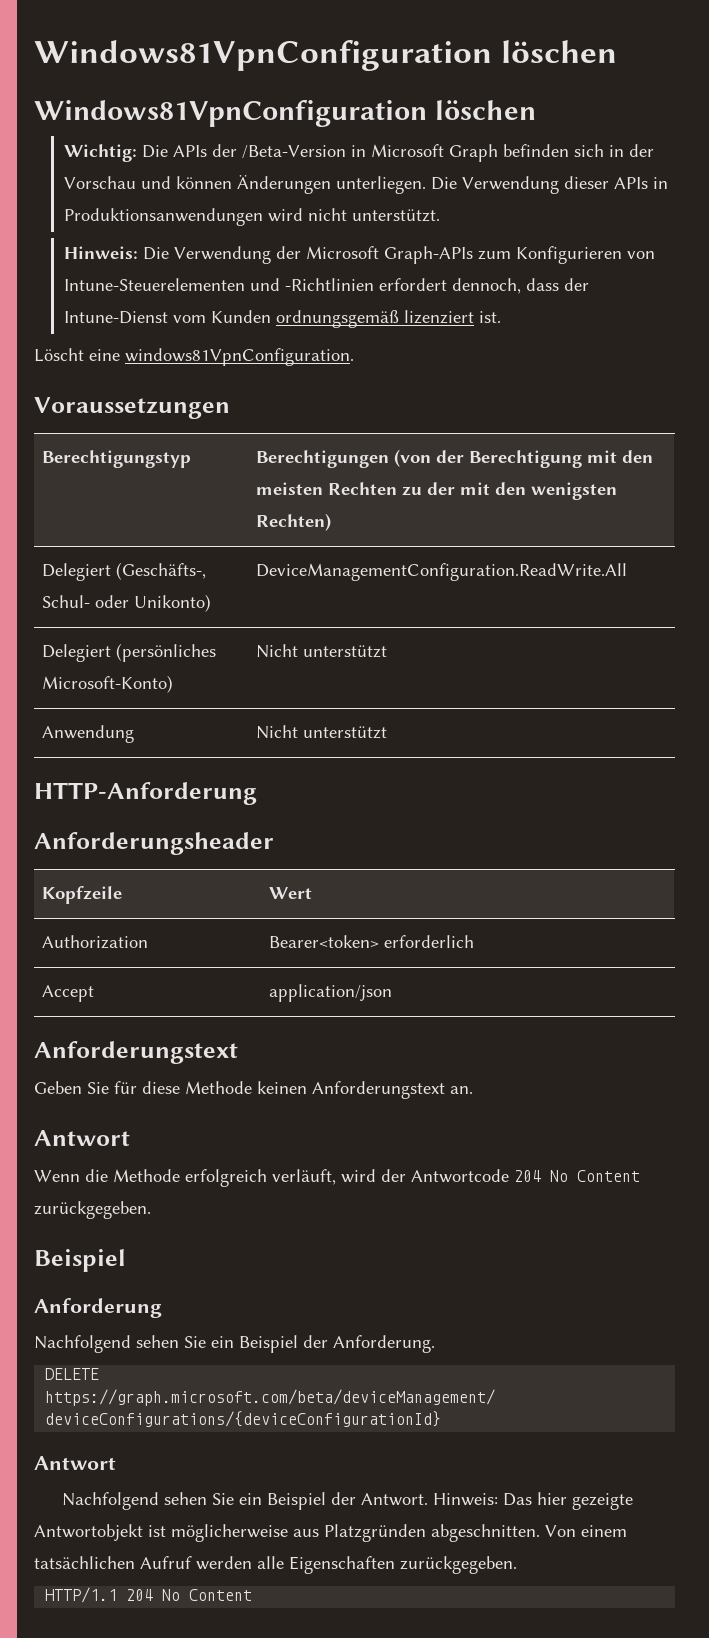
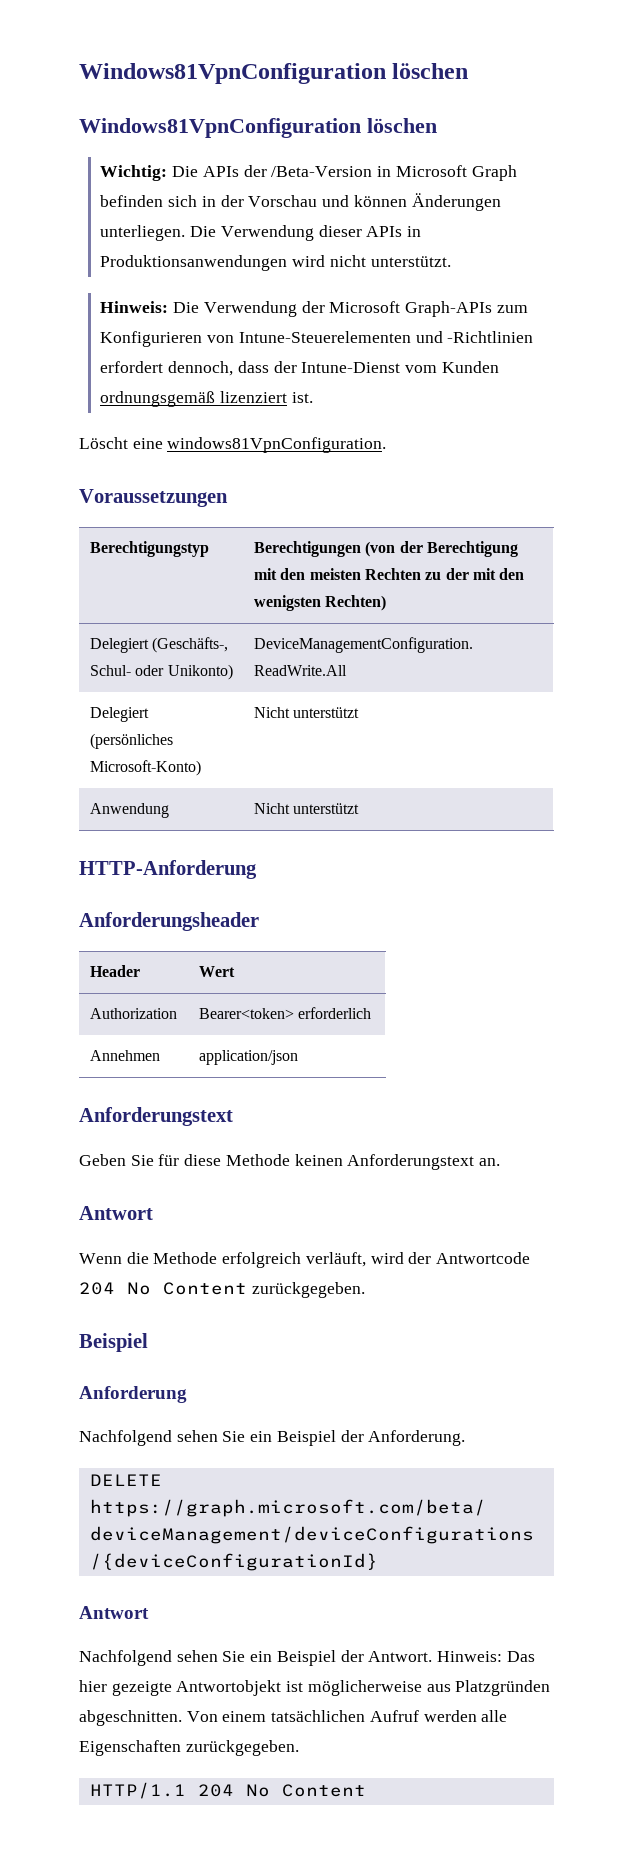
[42,886,123,904] Kopfzeile -> [89,965,140,977] Header
[42,985,95,1002] Accept -> [89,1050,160,1061] Annehmen

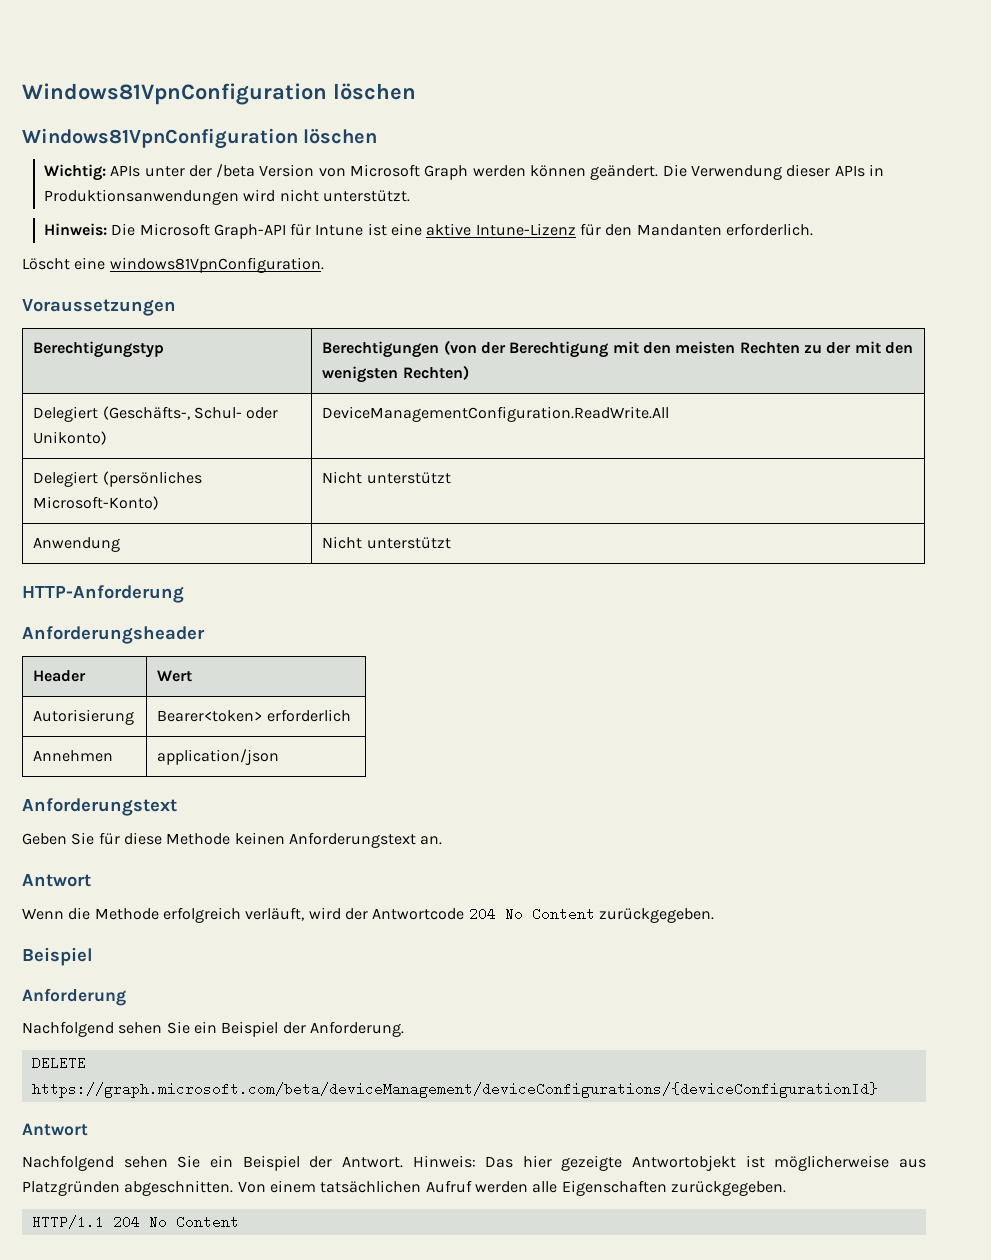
[172,165,517,181] [100,193,501,211] [100,225,186,241] Die APIs der /Beta-Version in Microsoft Graph befinden sich in der Vorschau und können Änderungen unterliegen. -> [110,164,659,180] APIs unter der /beta Version von Microsoft Graph werden können geändert.
[203,301,528,317] [100,331,534,347] [100,361,499,376] [100,391,313,407] Verwendung der Microsoft Graph-APIs zum Konfigurieren von Intune-Steuerelementen und -Richtlinien erfordert dennoch, dass der Intune-Dienst vom Kunden ordnungsgemäß lizenziert ist. -> [139,223,814,239] Microsoft Graph-API für Intune ist eine aktive Intune-Lizenz für den Mandanten erforderlich.
[89,1008,177,1019] Authorization -> [33,709,135,725] Autorisierung

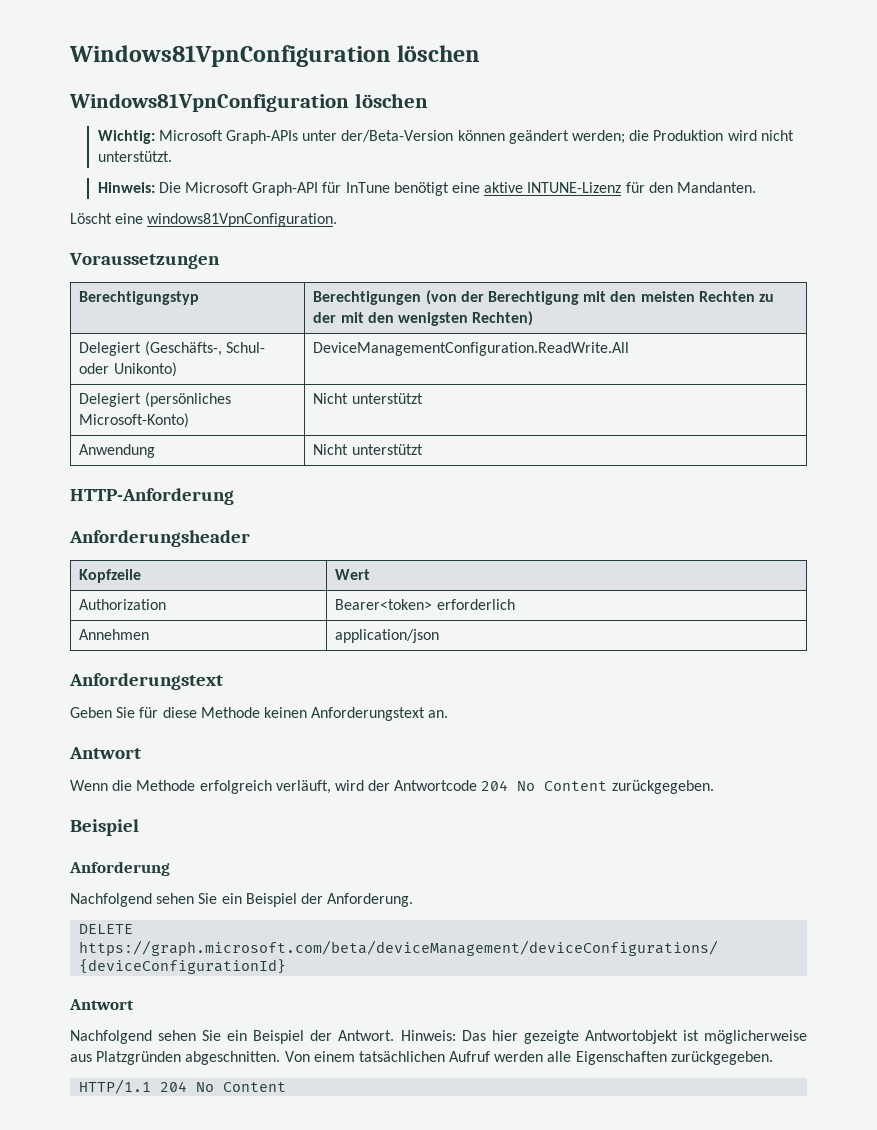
[110,164,884,180] [43,189,239,205] APIs unter der /beta Version von Microsoft Graph werden können geändert. Die Verwendung dieser APIs in Produktionsanwendungen -> [158,130,724,144] Microsoft Graph-APIs unter der/Beta-Version können geändert werden; die Produktion
[315,223,387,236] Intune ist -> [345,182,449,196] InTune benötigt
[475,223,576,236] Intune-Lizenz -> [527,182,622,193] INTUNE-Lizenz
[636,223,814,236] Mandanten erforderlich. -> [676,182,756,193] Mandanten.
[33,670,87,682] Header -> [79,569,142,583] Kopfzeile
[33,709,135,725] Autorisierung -> [79,599,167,610] Authorization

